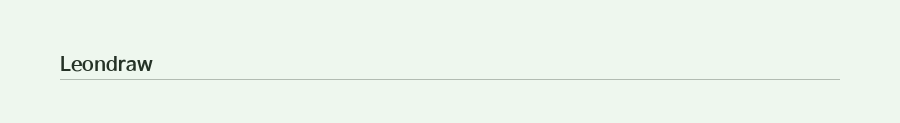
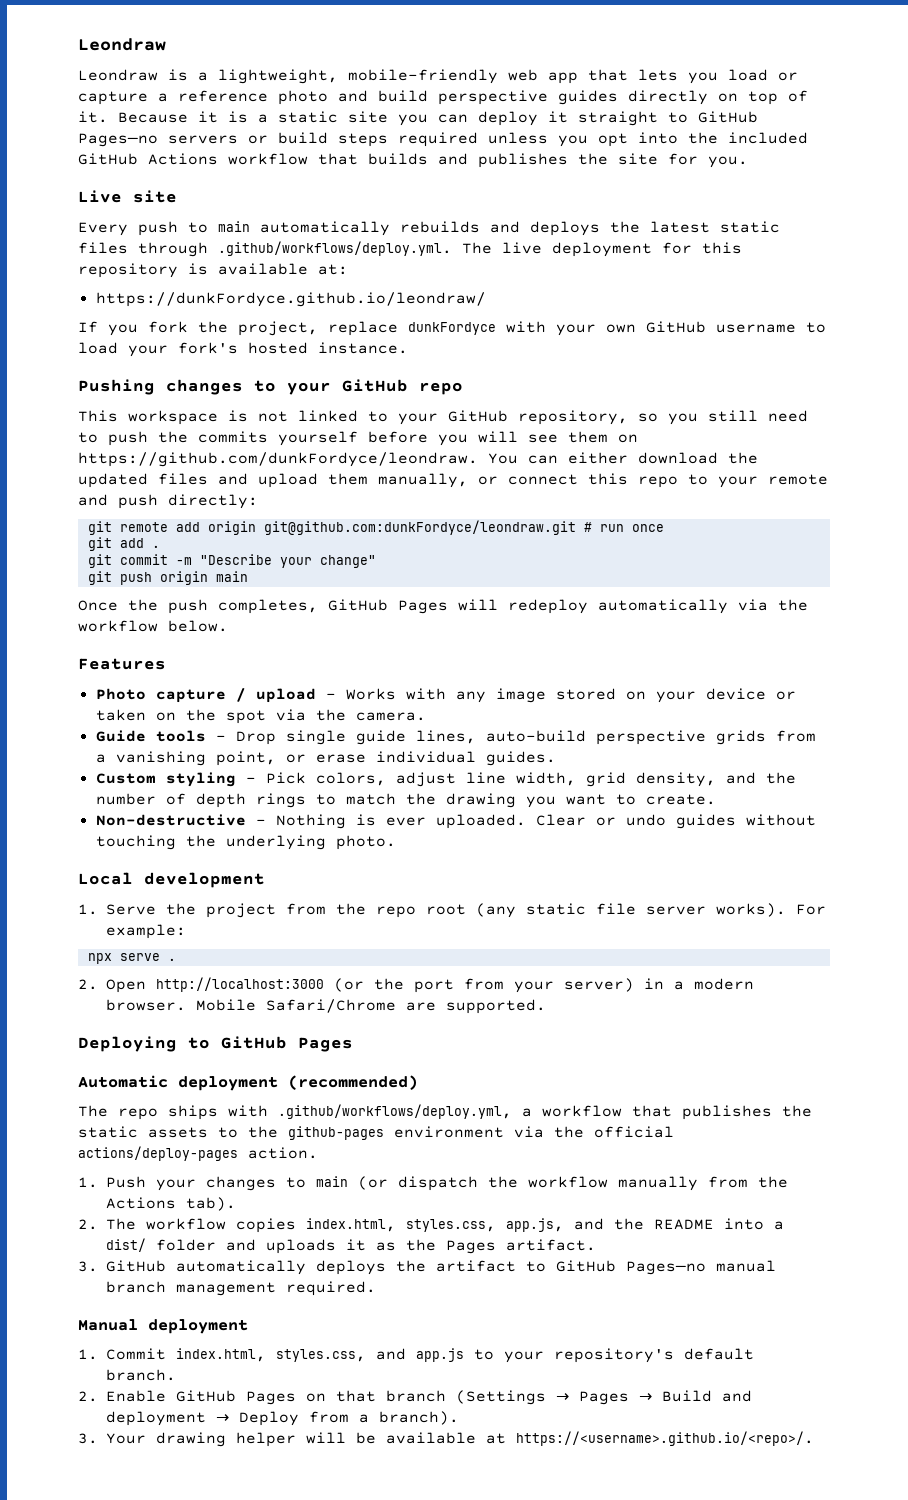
[60,56,153,72] Leondraw -> [78,38,166,51] [78,69,798,84] [78,90,808,105] [78,111,758,126] [78,132,808,147] [78,153,748,168] [78,190,177,203] [78,221,780,236] [78,241,742,257] [78,263,348,278] [95,292,486,307] [78,321,826,336] [78,342,408,357] [78,379,463,395] [78,410,808,425] [78,431,638,446] [78,452,758,467] [78,473,828,488] [78,494,258,509] [87,520,664,535] [87,537,160,551] [87,554,376,568] [87,571,248,585] [78,599,808,614] [78,620,228,632] [78,658,166,670] [95,688,796,703] [95,709,426,724] [95,730,816,745] [95,751,556,766] [95,772,796,787] [95,793,716,808] [95,814,816,829] [95,835,396,850] [78,872,265,888] [78,903,827,918] [106,924,187,939] [87,953,176,964] [78,977,755,993] [106,999,547,1014] [78,1036,353,1052] [78,1075,418,1091] [78,1104,812,1120] [78,1126,674,1140] [78,1146,318,1161] [78,1176,789,1191] [106,1197,237,1211] [78,1218,785,1233] [106,1238,597,1254] [78,1260,777,1275] [106,1281,377,1296] [78,1319,248,1334] [78,1348,755,1363] [106,1369,177,1381] [78,1390,753,1405] [106,1411,460,1426] [78,1431,815,1447] Leondraw // Leondraw is a lightweight, mobile-friendly web app that lets you load or capture a reference photo and build perspective guides directly on top of it. Because it is a static site you can deploy it straight to GitHub Pages—no servers or build steps required unless you opt into the included GitHub Actions workflow that builds and publishes the site for you. // Live site // Every push to main automatically rebuilds and deploys the latest static files through .github/workflows/deploy.yml. The live deployment for this repository is available at: // https://dunkFordyce.github.io/leondraw/ // If you fork the project, replace dunkFordyce with your own GitHub username to load your fork's hosted instance. // Pushing changes to your GitHub repo // This workspace is not linked to your GitHub repository, so you still need to push the commits yourself before you will see them on https://github.com/dunkFordyce/leondraw. You can either download the updated files and upload them manually, or connect this repo to your remote and push directly: // git remote add origin git@github.com:dunkFordyce/leondraw.git # run once // git add . // git commit -m "Describe your change" // git push origin main // Once the push completes, GitHub Pages will redeploy automatically via the workflow below. // Features // Photo capture / upload – Works with any image stored on your device or taken on the spot via the camera. // Guide tools – Drop single guide lines, auto-build perspective grids from a vanishing point, or erase individual guides. // Custom styling – Pick colors, adjust line width, grid density, and the number of depth rings to match the drawing you want to create. // Non-destructive – Nothing is ever uploaded. Clear or undo guides without touching the underlying photo. // Local development // 1. Serve the project from the repo root (any static file server works). For example: // npx serve . // 2. Open http://localhost:3000 (or the port from your server) in a modern browser. Mobile Safari/Chrome are supported. // Deploying to GitHub Pages // Automatic deployment (recommended) // The repo ships with .github/workflows/deploy.yml, a workflow that publishes the static assets to the github-pages environment via the official actions/deploy-pages action. // 1. Push your changes to main (or dispatch the workflow manually from the Actions tab). // 2. The workflow copies index.html, styles.css, app.js, and the README into a dist/ folder and uploads it as the Pages artifact. // 3. GitHub automatically deploys the artifact to GitHub Pages—no manual branch management required. // Manual deployment // 1. Commit index.html, styles.css, and app.js to your repository's default branch. // 2. Enable GitHub Pages on that branch (Settings → Pages → Build and deployment → Deploy from a branch). // 3. Your drawing helper will be available at https://<username>.github.io/<repo>/.

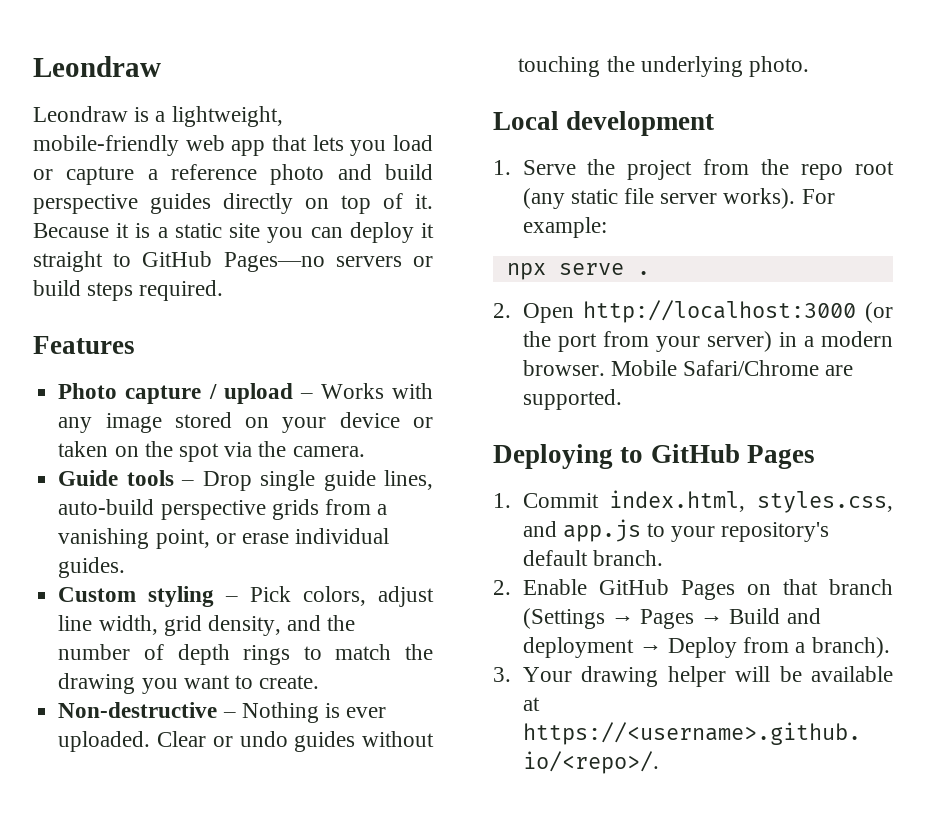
[398,132,808,147] [78,153,748,168] [78,190,177,203] [78,221,780,236] [78,241,742,257] [78,263,348,278] [95,292,486,307] [78,321,826,336] [78,342,408,357] [78,379,463,395] [78,410,808,425] [78,431,638,446] [78,452,758,467] [78,473,828,488] [78,494,258,509] [87,520,664,535] [87,537,160,551] [87,554,376,568] [87,571,248,585] [78,599,808,614] [78,620,228,632] required unless you opt into the included GitHub Actions workflow that builds and publishes the site for you. // Live site // Every push to main automatically rebuilds and deploys the latest static files through .github/workflows/deploy.yml. The live deployment for this repository is available at: // https://dunkFordyce.github.io/leondraw/ // If you fork the project, replace dunkFordyce with your own GitHub username to load your fork's hosted instance. // Pushing changes to your GitHub repo // This workspace is not linked to your GitHub repository, so you still need to push the commits yourself before you will see them on https://github.com/dunkFordyce/leondraw. You can either download the updated files and upload them manually, or connect this repo to your remote and push directly: // git remote add origin git@github.com:dunkFordyce/leondraw.git # run once // git add . // git commit -m "Describe your change" // git push origin main // Once the push completes, GitHub Pages will redeploy automatically via the workflow below. -> [139,280,224,301] required.
[78,1075,418,1091] [78,1104,812,1120] [78,1126,674,1140] [78,1146,318,1161] [78,1176,789,1191] [106,1197,237,1211] [78,1218,785,1233] [106,1238,597,1254] [78,1260,777,1275] [106,1281,377,1296] [78,1319,248,1334] // Automatic deployment (recommended) // The repo ships with .github/workflows/deploy.yml, a workflow that publishes the static assets to the github-pages environment via the official actions/deploy-pages action. // 1. Push your changes to main (or dispatch the workflow manually from the Actions tab). // 2. The workflow copies index.html, styles.css, app.js, and the README into a dist/ folder and uploads it as the Pages artifact. // 3. GitHub automatically deploys the artifact to GitHub Pages—no manual branch management required. // Manual deployment -> (815, 457) none

